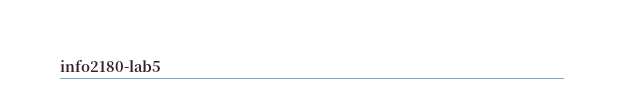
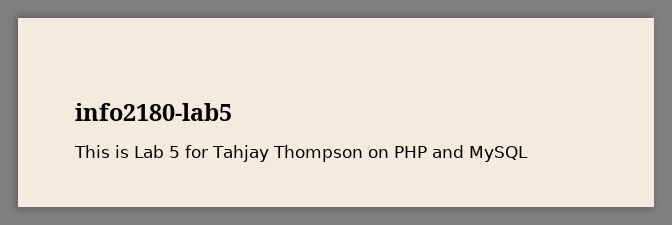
(161, 66) none -> [74,145,528,162] // This is Lab 5 for Tahjay Thompson on PHP and MySQL

